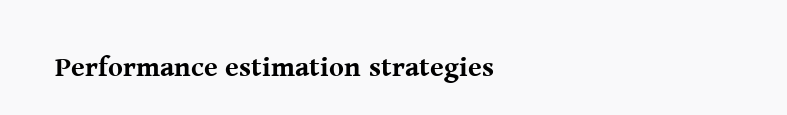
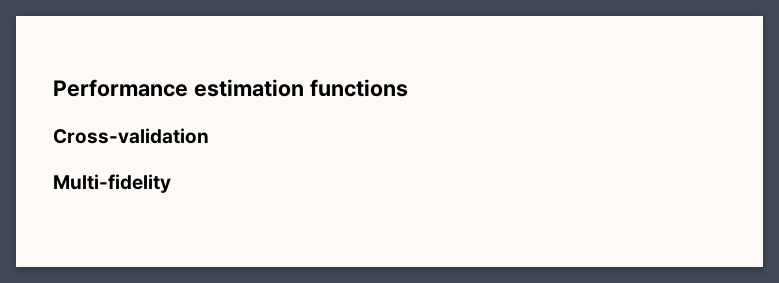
[368,57,494,83] strategies -> [309,79,408,97] [53,128,209,144] [53,174,171,193] functions // Cross-validation // Multi-fidelity

